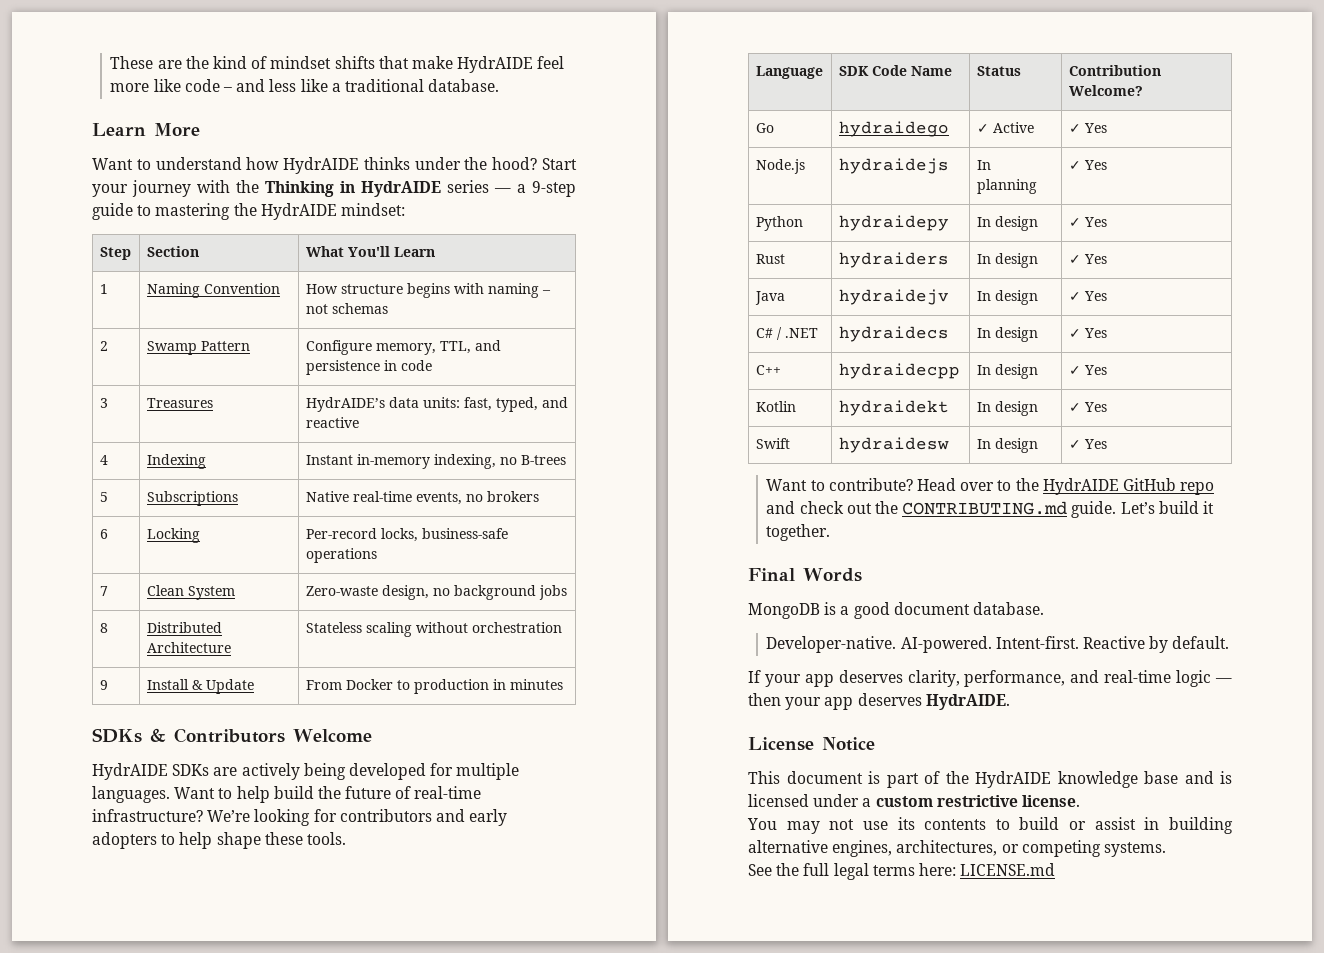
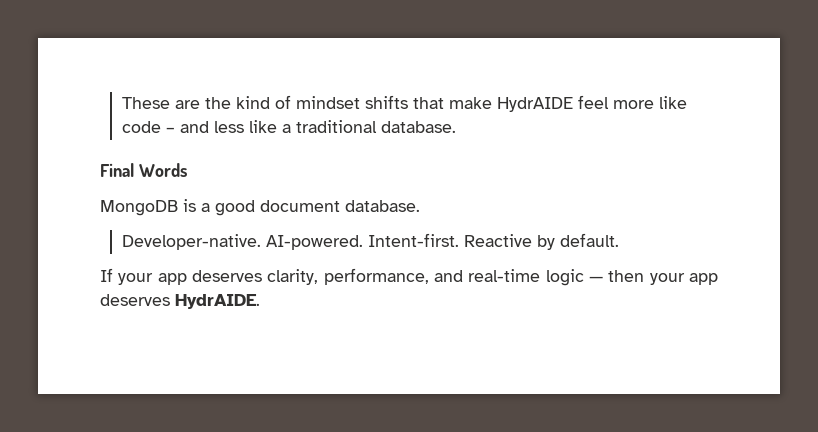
[92,123,200,136] [92,157,577,174] [92,180,576,197] [92,203,405,220] [99,247,131,260] [146,246,199,257] [305,246,435,257] [99,284,108,294] [146,283,280,298] [305,283,551,298] [305,303,388,314] [99,341,108,351] [146,341,250,355] [305,340,501,355] [305,360,432,375] [99,398,108,408] [146,398,213,408] [305,397,568,412] [305,417,359,428] [99,455,108,465] [146,454,206,469] [305,454,566,469] [99,492,108,502] [146,491,238,506] [305,491,539,505] [99,529,108,539] [146,528,200,543] [305,528,508,542] [305,548,377,563] [99,586,108,596] [146,585,235,600] [305,585,567,600] [99,623,108,633] [146,622,222,633] [146,642,231,653] [305,622,562,637] [99,680,108,690] [146,679,254,694] [305,679,563,694] [92,728,372,743] [92,763,520,780] [92,786,482,803] [92,809,508,826] [92,832,346,849] [755,66,823,79] [838,65,952,76] [976,66,1021,76] [1068,65,1161,76] [1068,85,1143,96] [755,123,774,133] [838,121,949,137] [976,122,1034,133] [1068,123,1107,133] [755,159,805,174] [838,158,949,174] [976,160,991,170] [976,179,1037,194] [1068,160,1107,170] [755,216,803,231] [838,215,949,231] [976,216,1038,231] [1068,217,1107,227] [755,254,785,264] [838,252,949,268] [976,253,1038,268] [1068,254,1107,264] [754,291,785,305] [838,289,949,305] [976,290,1038,305] [1068,291,1107,301] [755,327,818,340] [838,326,949,342] [976,327,1038,342] [1068,328,1107,338] [755,365,781,375] [838,363,960,379] [976,364,1038,379] [1068,365,1107,375] [755,401,796,412] [838,400,949,416] [976,401,1038,416] [1068,402,1107,412] [755,438,790,449] [838,437,949,453] [976,438,1038,453] [1068,439,1107,449] [766,478,1215,495] [766,501,1214,518] [766,524,831,541] // Learn More // Want to understand how HydrAIDE thinks under the hood? Start your journey with the Thinking in HydrAIDE series — a 9-step guide to mastering the HydrAIDE mindset: // Step | Section | What You'll Learn // 1 | Naming Convention | How structure begins with naming – not schemas // 2 | Swamp Pattern | Configure memory, TTL, and persistence in code // 3 | Treasures | HydrAIDE’s data units: fast, typed, and reactive // 4 | Indexing | Instant in-memory indexing, no B-trees // 5 | Subscriptions | Native real-time events, no brokers // 6 | Locking | Per-record locks, business-safe operations // 7 | Clean System | Zero-waste design, no background jobs // 8 | Distributed Architecture | Stateless scaling without orchestration // 9 | Install & Update | From Docker to production in minutes // SDKs & Contributors Welcome // HydrAIDE SDKs are actively being developed for multiple languages. Want to help build the future of real-time infrastructure? We’re looking for contributors and early adopters to help shape these tools. // Language | SDK Code Name | Status | Contribution Welcome? // Go | hydraidego | ✓ Active | ✓ Yes // Node.js | hydraidejs | In planning | ✓ Yes // Python | hydraidepy | In design | ✓ Yes // Rust | hydraiders | In design | ✓ Yes // Java | hydraidejv | In design | ✓ Yes // C# / .NET | hydraidecs | In design | ✓ Yes // C++ | hydraidecpp | In design | ✓ Yes // Kotlin | hydraidekt | In design | ✓ Yes // Swift | hydraidesw | In design | ✓ Yes // Want to contribute? Head over to the HydrAIDE GitHub repo and check out the CONTRIBUTING.md guide. Let’s build it together. -> (457, 127) none
[748,737,875,751] [748,771,1232,788] [748,794,1080,807] [747,817,1233,834] [748,840,1166,857] [748,863,1056,880] // License Notice // This document is part of the HydrAIDE knowledge base and is licensed under a custom restrictive license. // You may not use its contents to build or assist in building alternative engines, architectures, or competing systems. // See the full legal terms here: LICENSE.md -> (260, 301) none

